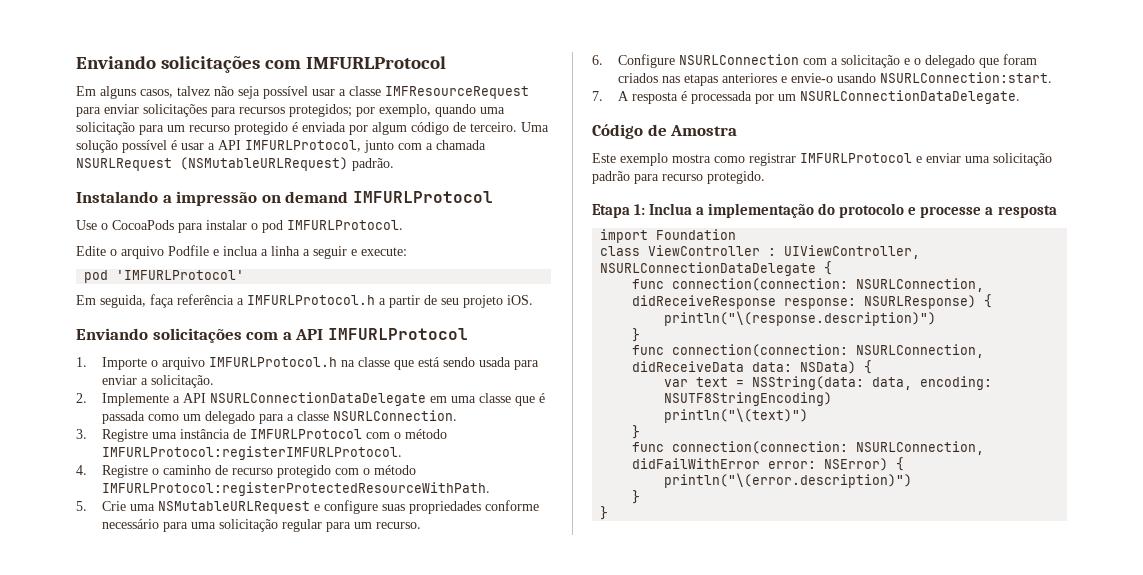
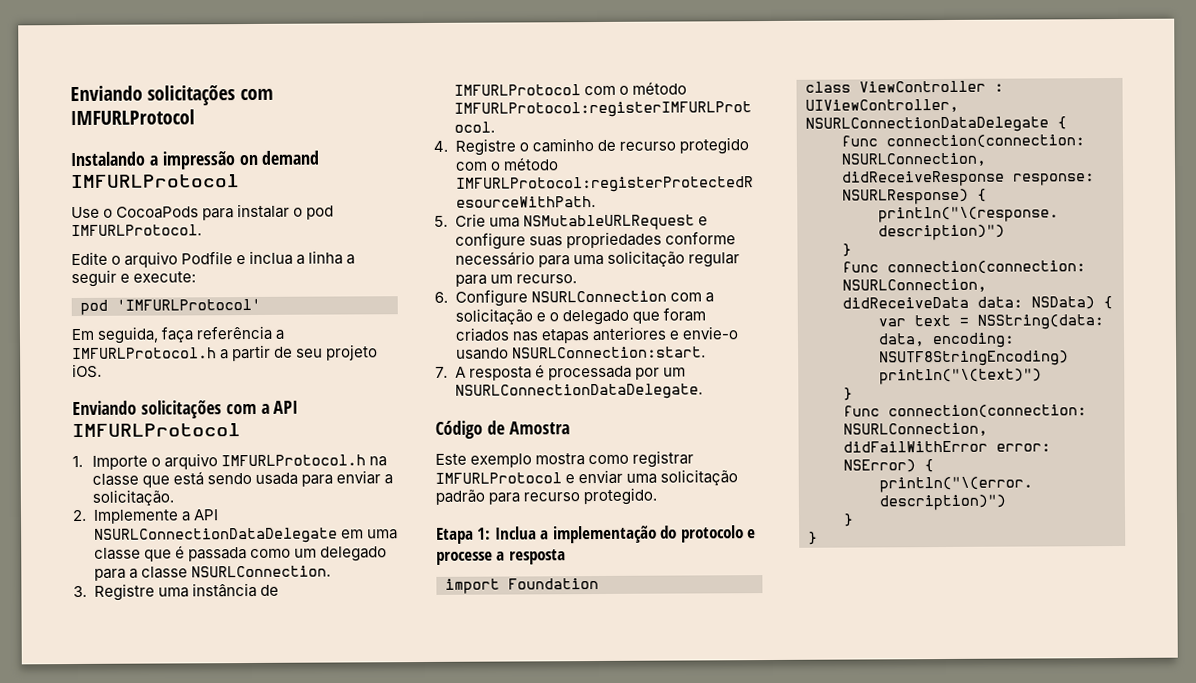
[76,86,529,99] [76,104,505,117] [76,122,549,135] [76,140,486,153] [76,157,394,171] // Em alguns casos, talvez não seja possível usar a classe IMFResourceRequest para enviar solicitações para recursos protegidos; por exemplo, quando uma solicitação para um recurso protegido é enviada por algum código de terceiro. Uma solução possível é usar a API IMFURLProtocol, junto com a chamada NSURLRequest (NSMutableURLRequest) padrão. -> (195, 117) none

